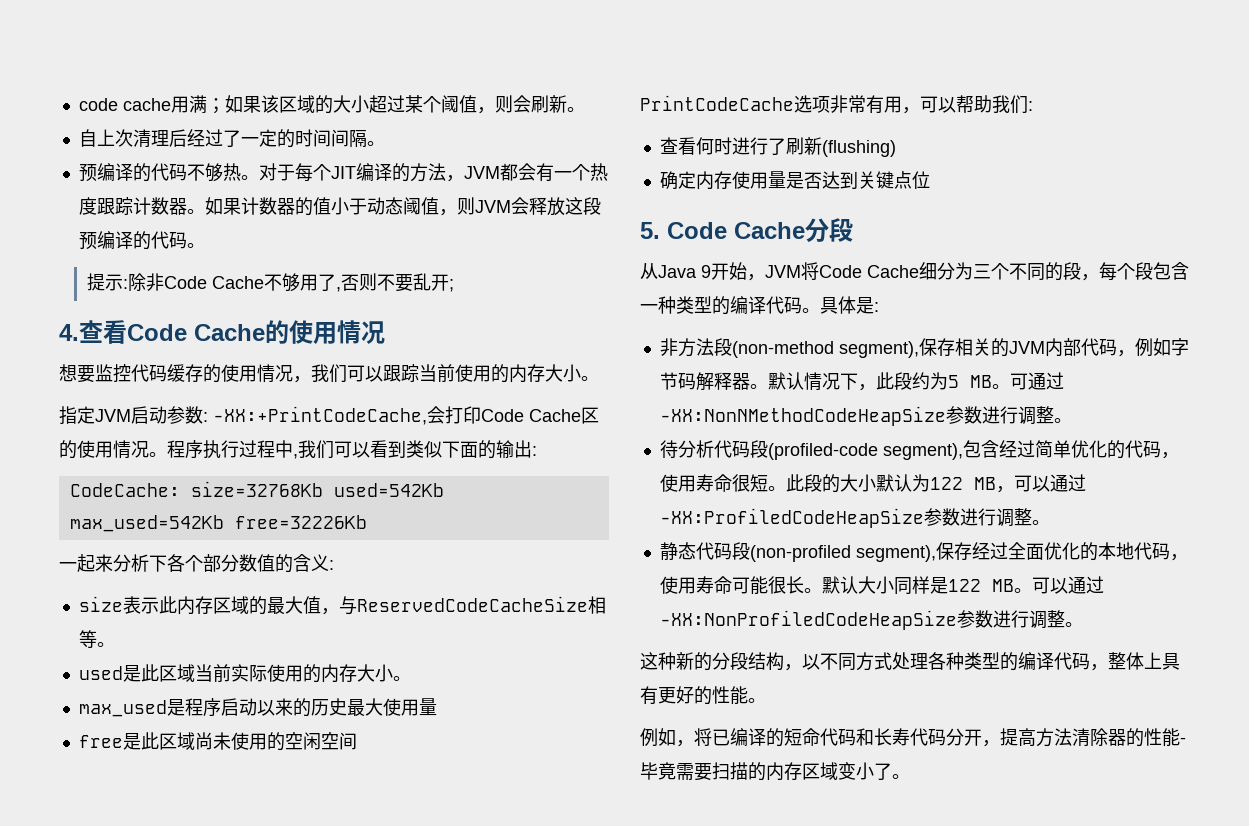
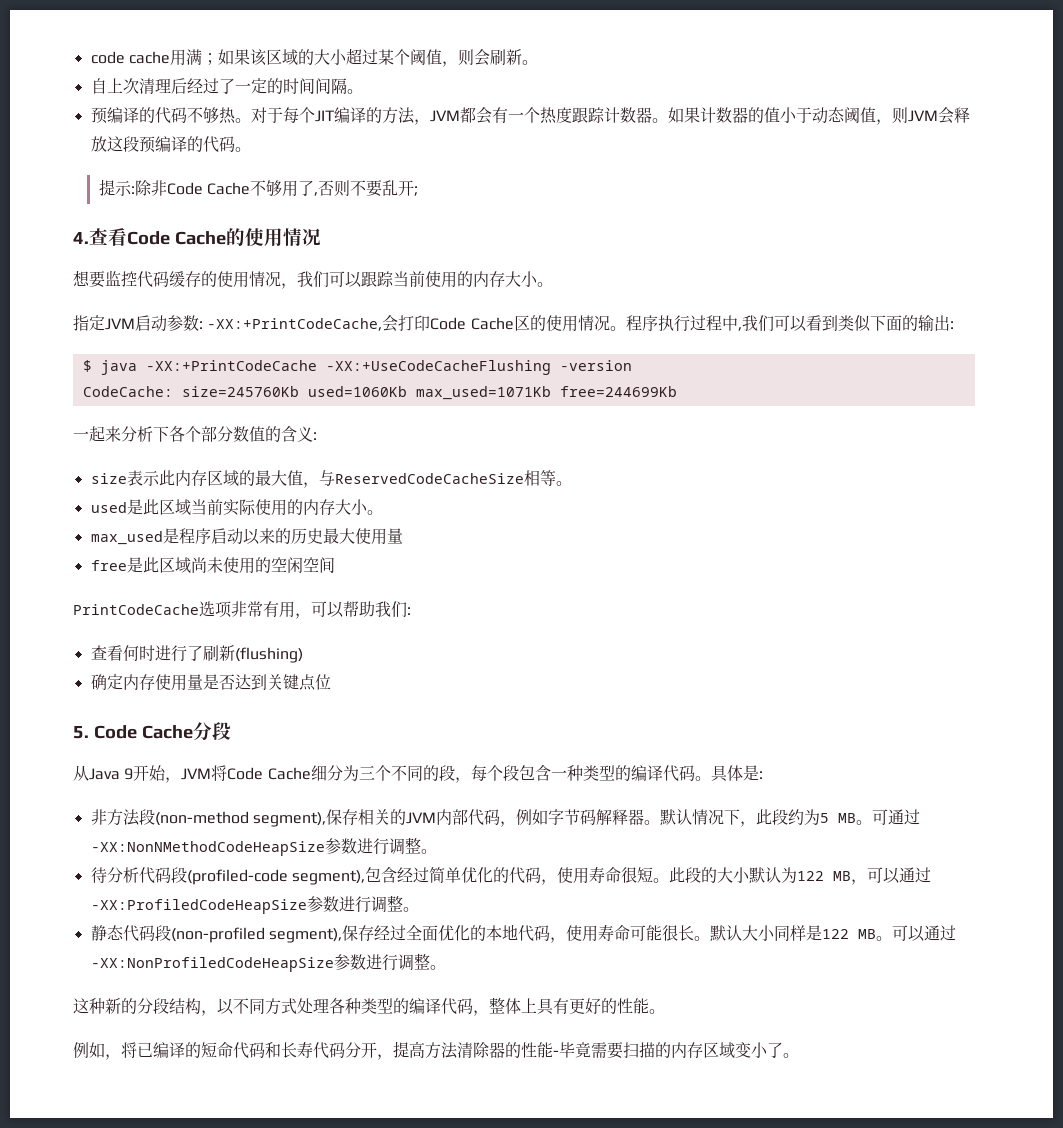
[69,481,444,497] [69,515,367,532] CodeCache: size=32768Kb used=542Kb max_used=542Kb free=32226Kb -> [82,360,632,375] [82,386,677,400] $ java -XX:+PrintCodeCache -XX:+UseCodeCacheFlushing -version // CodeCache: size=245760Kb used=1060Kb max_used=1071Kb free=244699Kb

